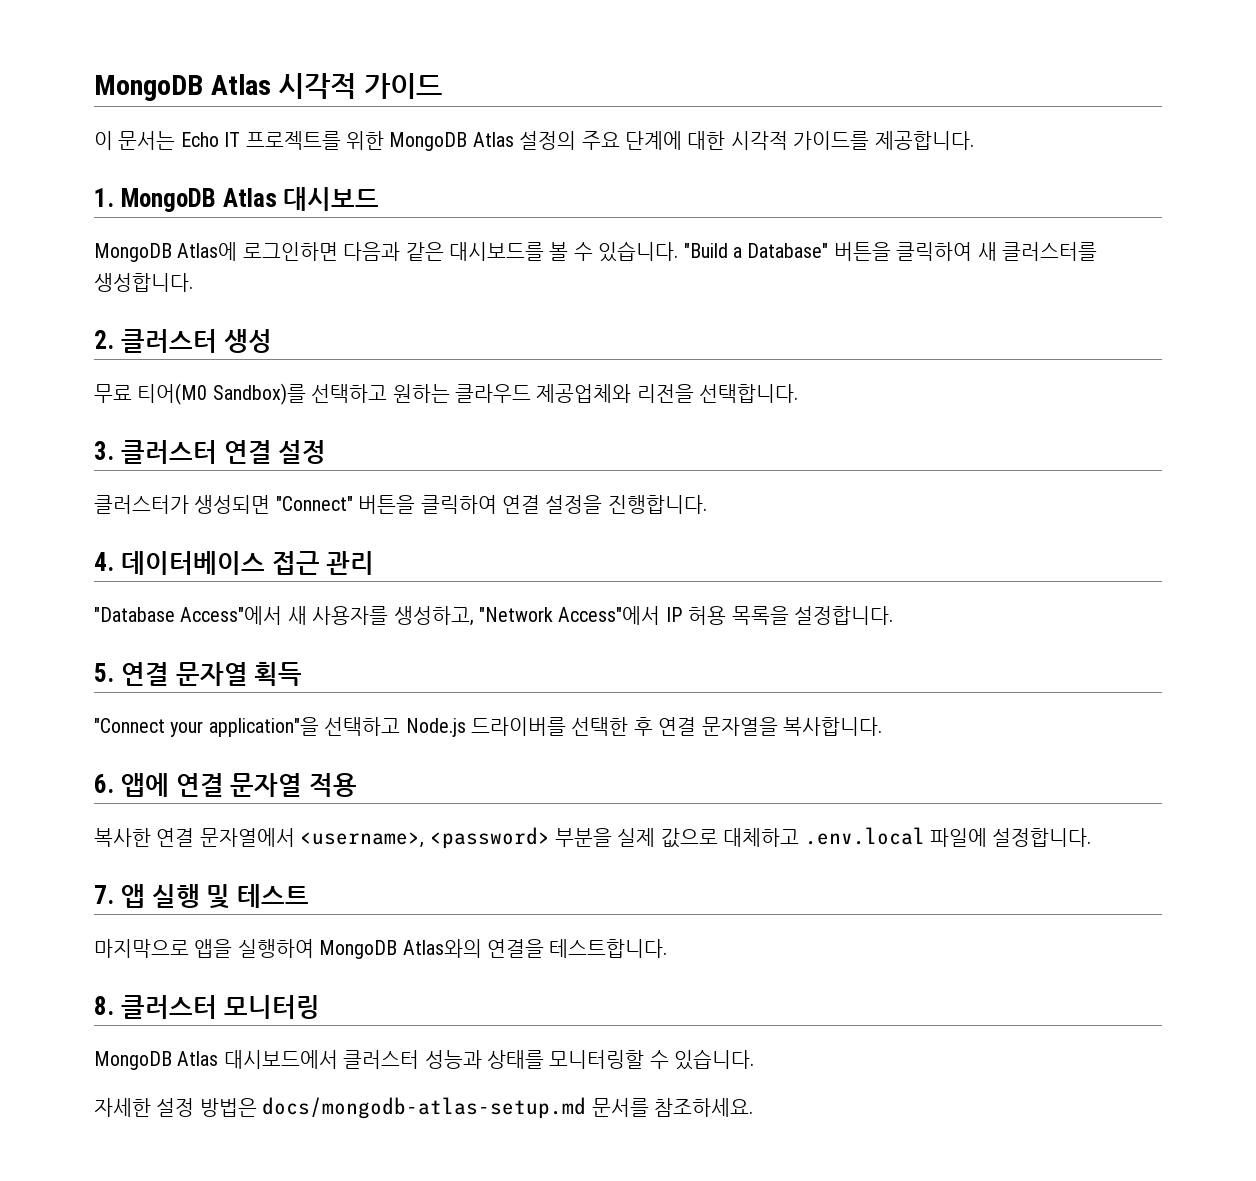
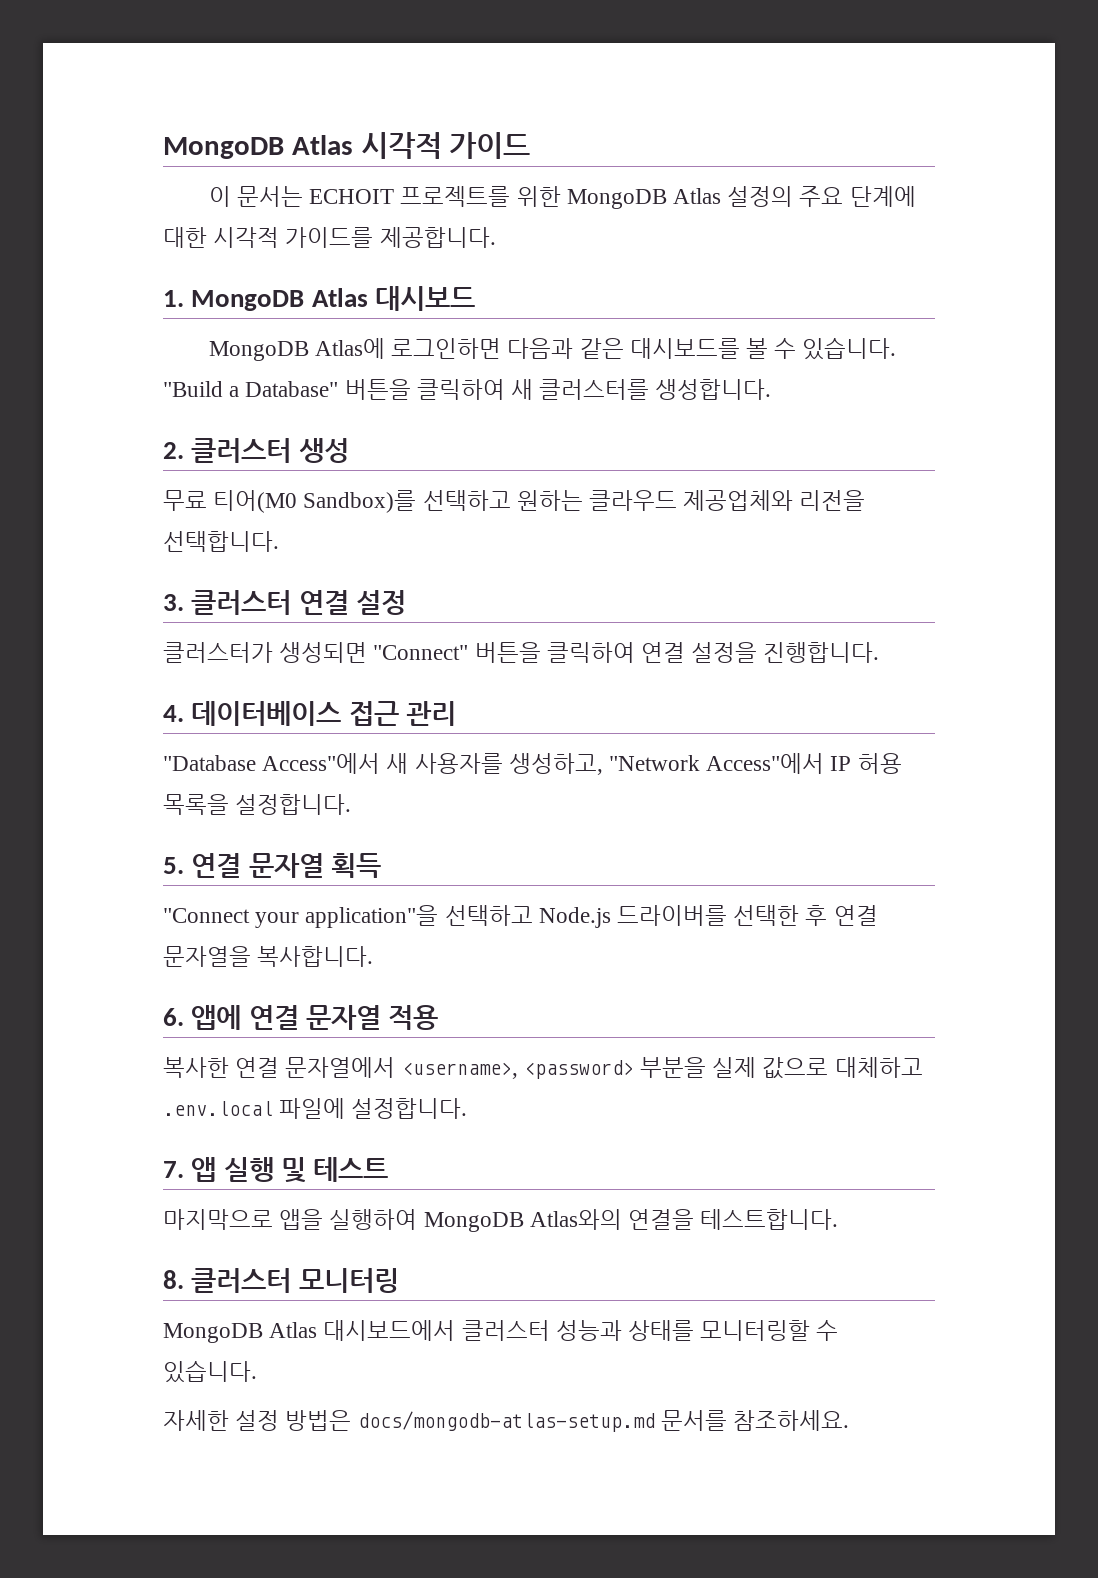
[180,132,241,147] Echo IT -> [309,189,395,204] ECHOIT

